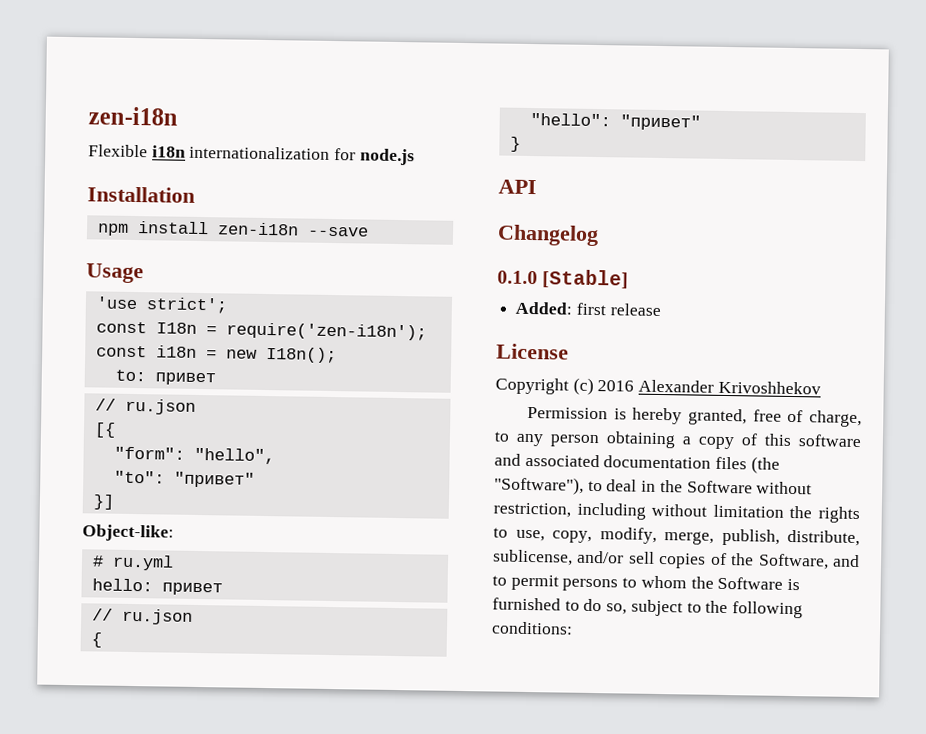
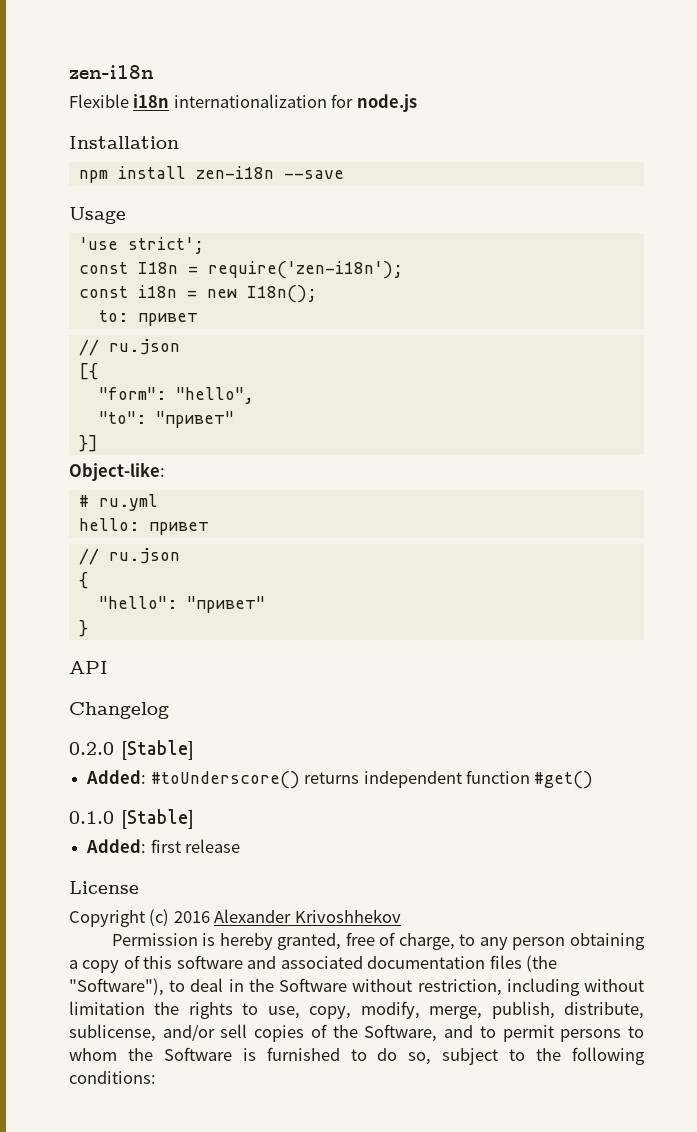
(599, 235) none -> [69,740,194,760] [86,770,594,789] // 0.2.0 [Stable] // Added: #toUnderscore() returns independent function #get()

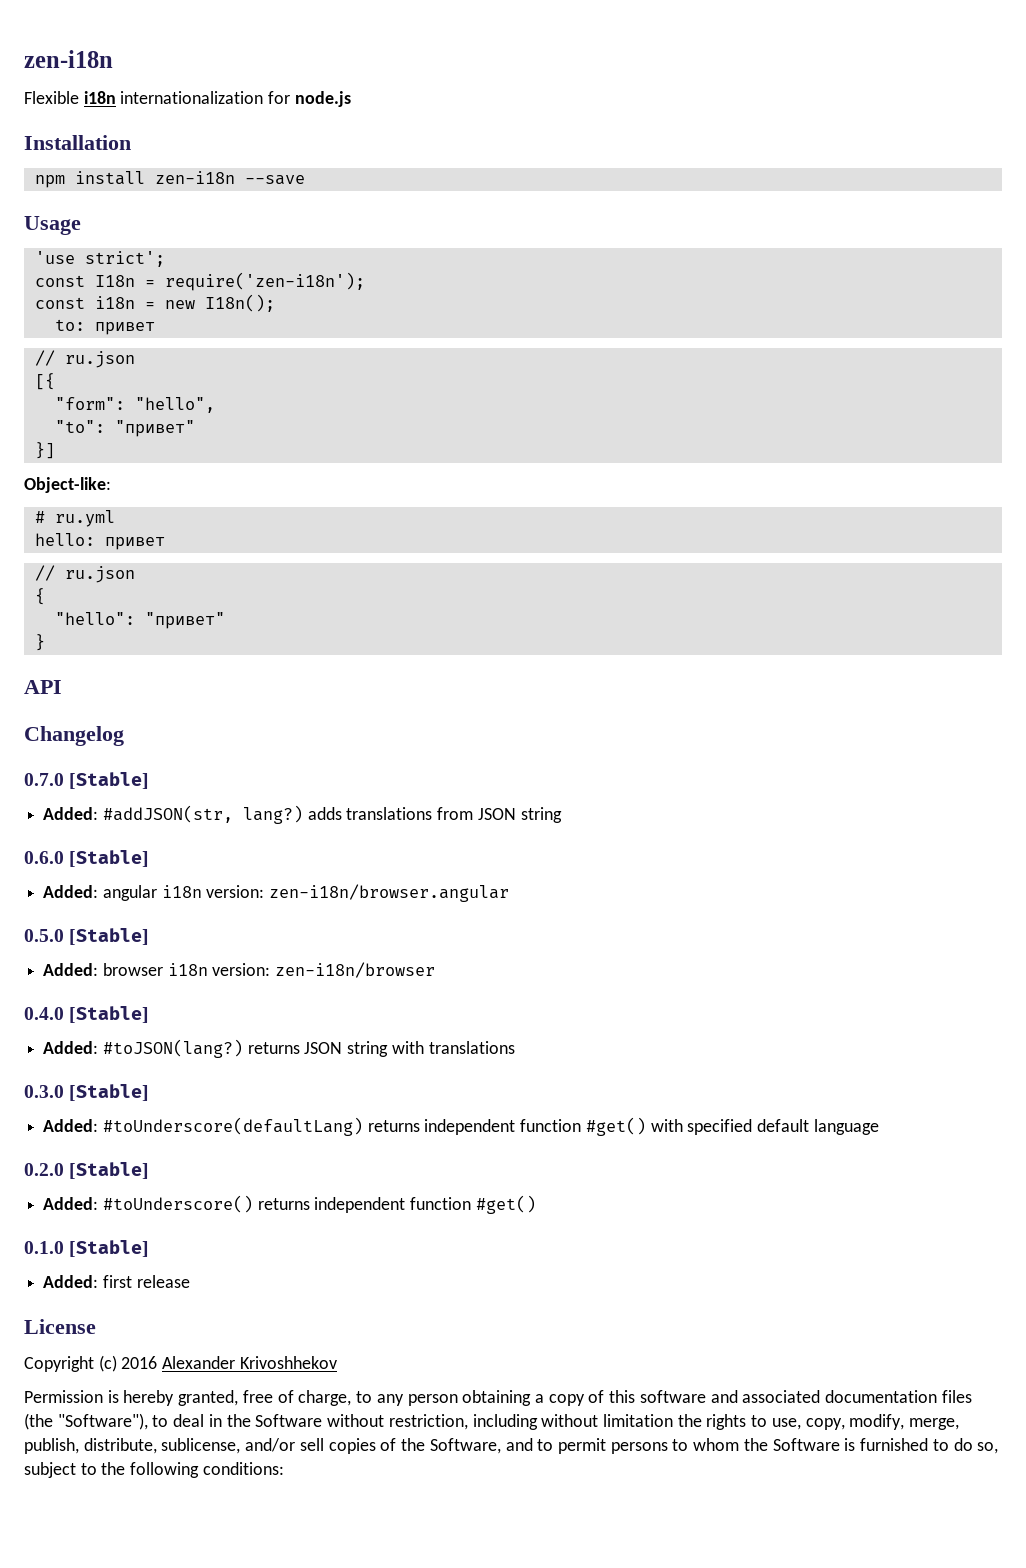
(169, 710) none -> [24,772,150,789] [43,805,562,824] [24,850,150,867] [43,884,510,902] [24,928,150,945] [43,962,436,978] [24,1006,150,1023] [43,1039,515,1058] [24,1084,150,1101] [43,1117,879,1136] // 0.7.0 [Stable] // Added: #addJSON(str, lang?) adds translations from JSON string // 0.6.0 [Stable] // Added: angular i18n version: zen-i18n/browser.angular // 0.5.0 [Stable] // Added: browser i18n version: zen-i18n/browser // 0.4.0 [Stable] // Added: #toJSON(lang?) returns JSON string with translations // 0.3.0 [Stable] // Added: #toUnderscore(defaultLang) returns independent function #get() with specified default language

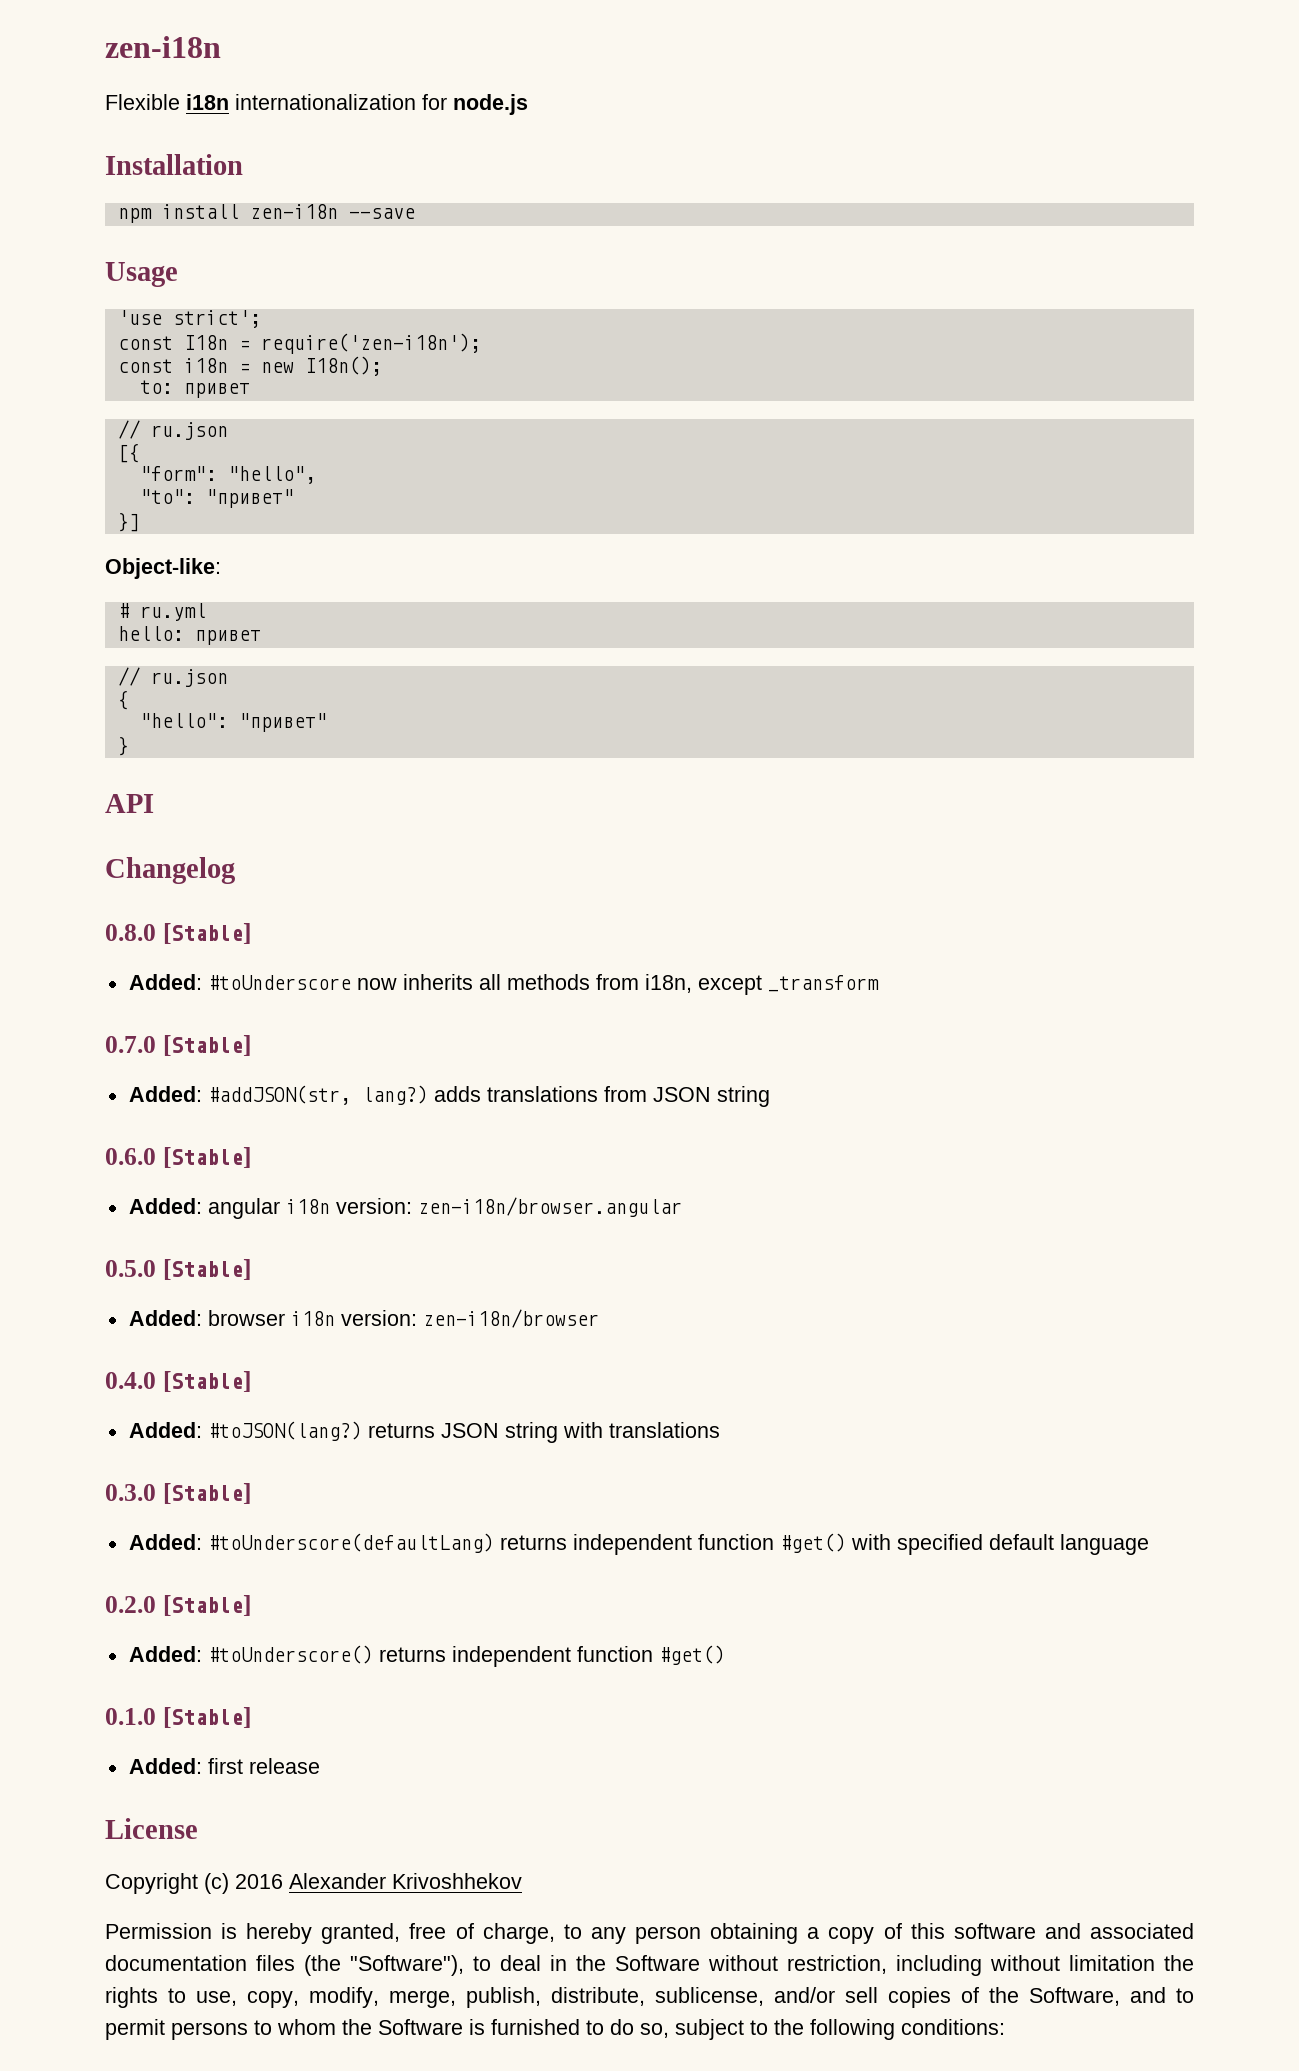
(124, 736) none -> [105,923,251,944] [128,974,879,995] // 0.8.0 [Stable] // Added: #toUnderscore now inherits all methods from i18n, except _transform

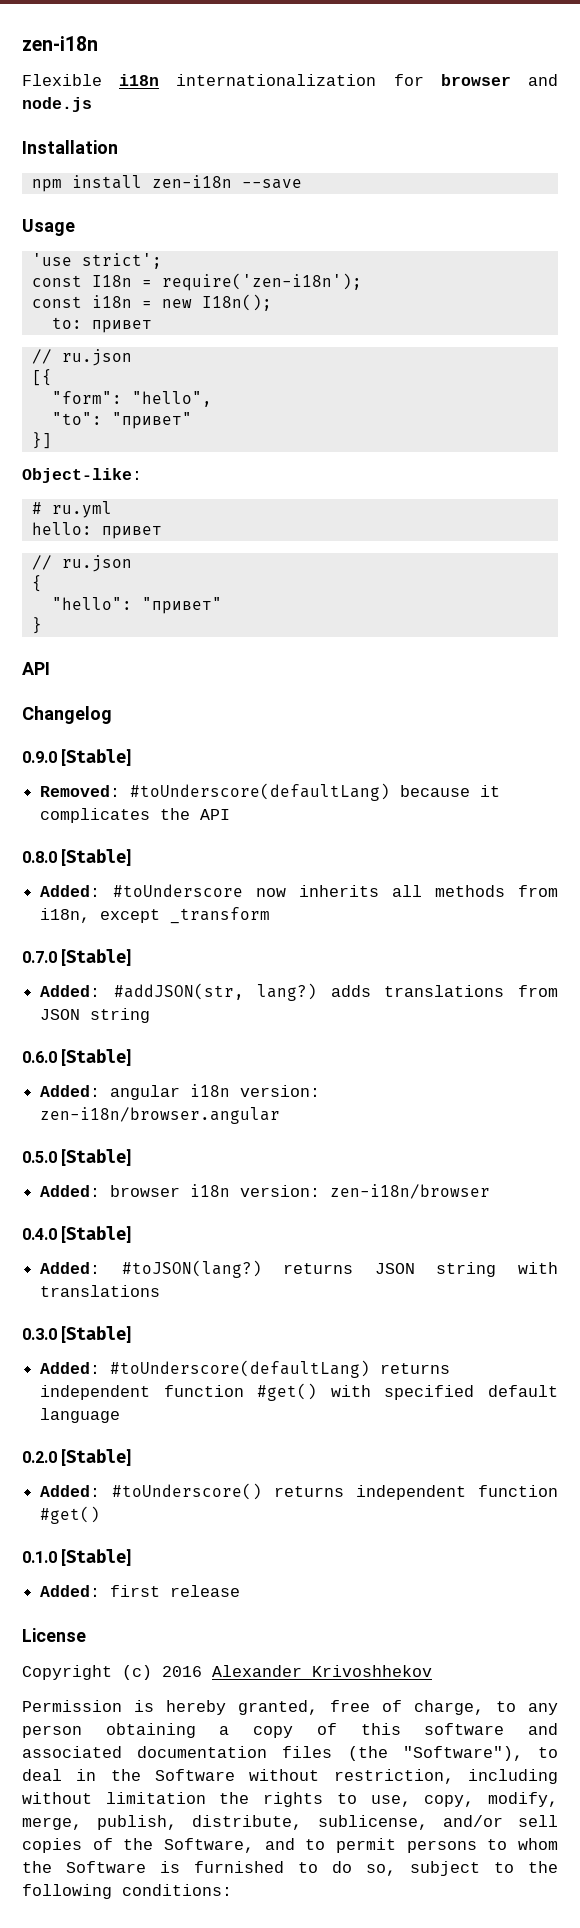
(447, 102) none -> [440,74,558,86] browser and
(235, 870) none -> [22,749,132,766] [40,783,501,801] [40,808,231,823] // 0.9.0 [Stable] // Removed: #toUnderscore(defaultLang) because it complicates the API

